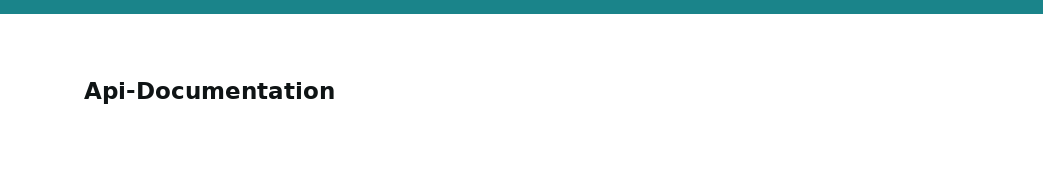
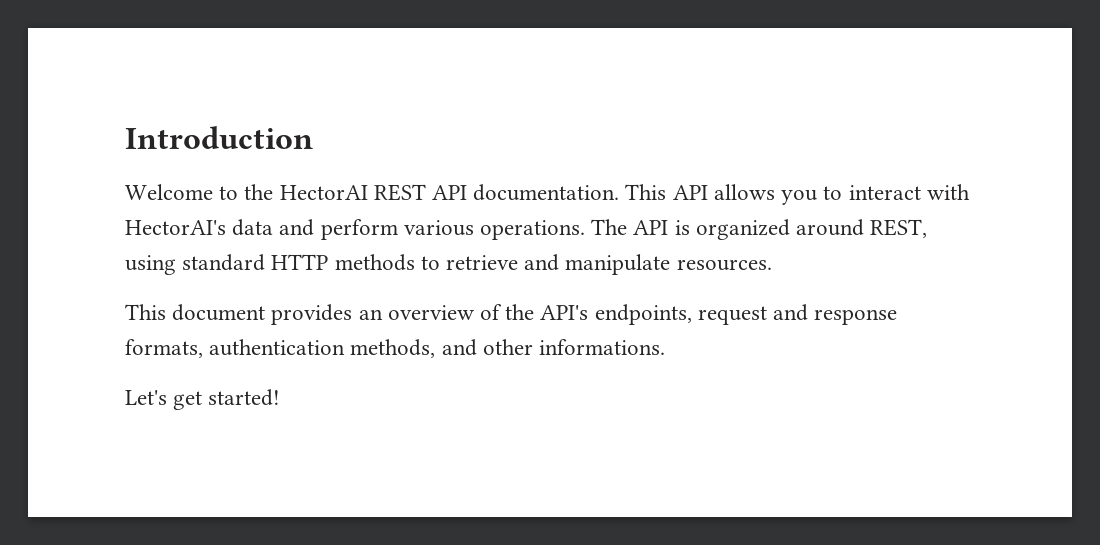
[84,82,335,104] Api-Documentation -> [125,126,313,149] [125,184,970,205] [125,219,928,240] [125,254,772,275] [125,304,898,325] [125,339,666,358] [125,389,281,410] Introduction // Welcome to the HectorAI REST API documentation. This API allows you to interact with HectorAI's data and perform various operations. The API is organized around REST, using standard HTTP methods to retrieve and manipulate resources. // This document provides an overview of the API's endpoints, request and response formats, authentication methods, and other informations. // Let's get started!

